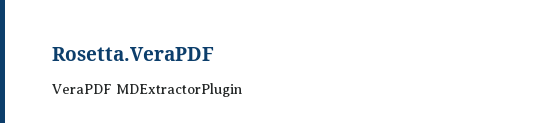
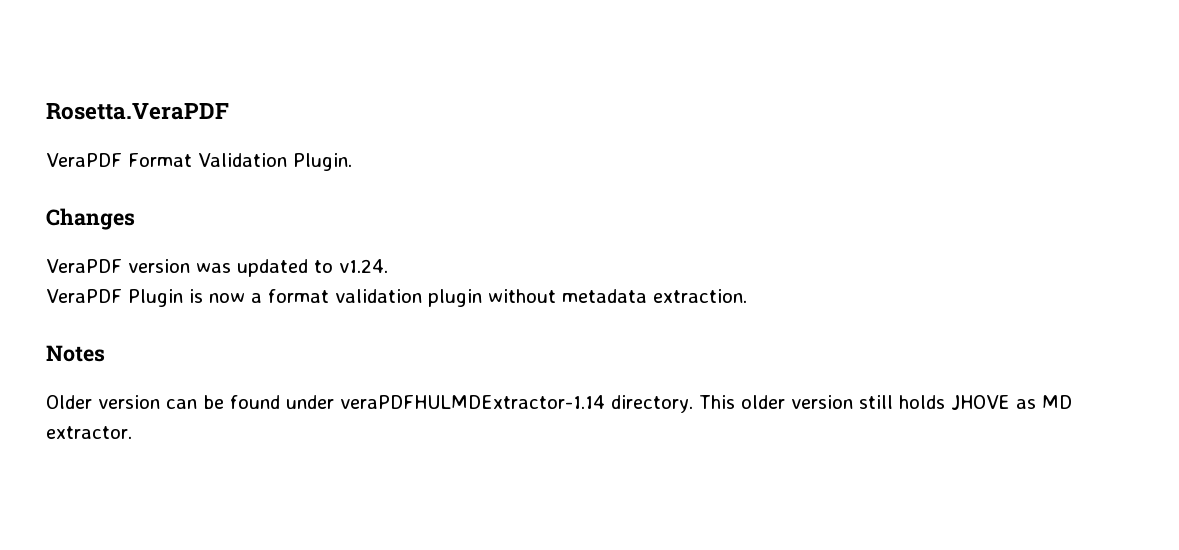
[116,83,242,97] MDExtractorPlugin -> [127,153,352,171] [46,208,135,230] [46,259,388,277] [46,289,747,307] [46,345,105,362] [46,395,1072,413] [46,426,132,439] Format Validation Plugin. // Changes // VeraPDF version was updated to v1.24. // VeraPDF Plugin is now a format validation plugin without metadata extraction. // Notes // Older version can be found under veraPDFHULMDExtractor-1.14 directory. This older version still holds JHOVE as MD extractor.

